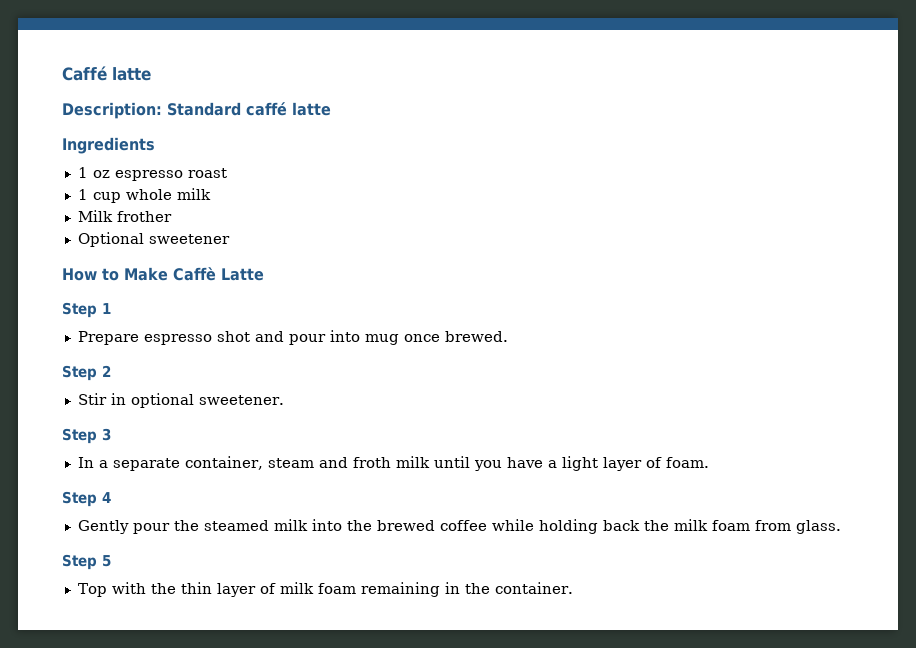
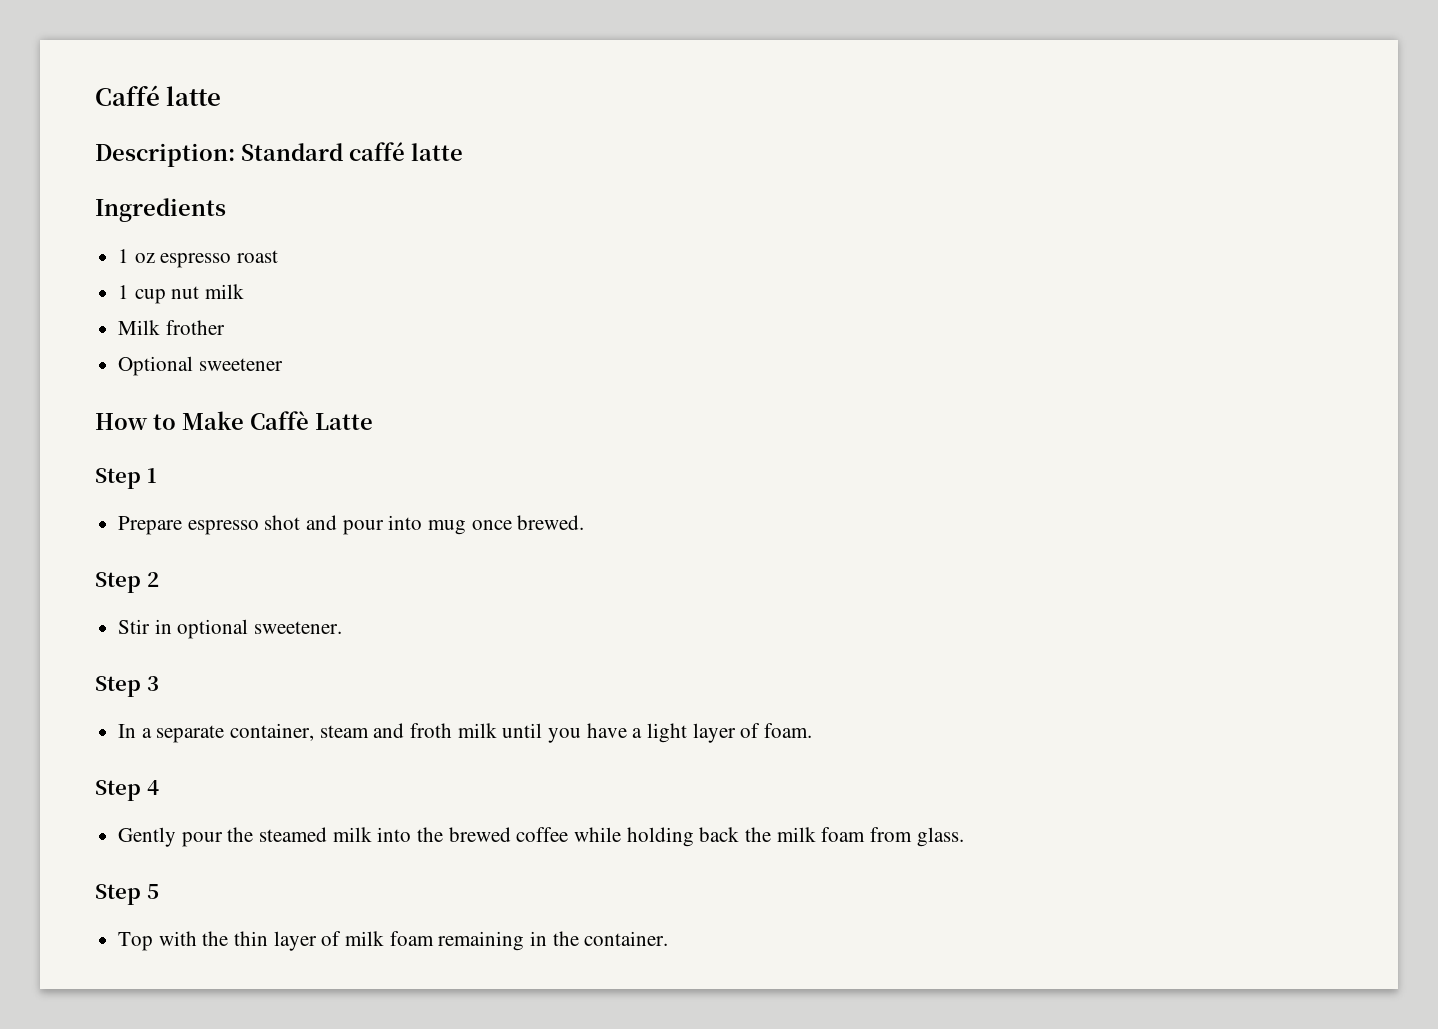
[125,189,172,200] whole -> [171,286,200,299] nut

